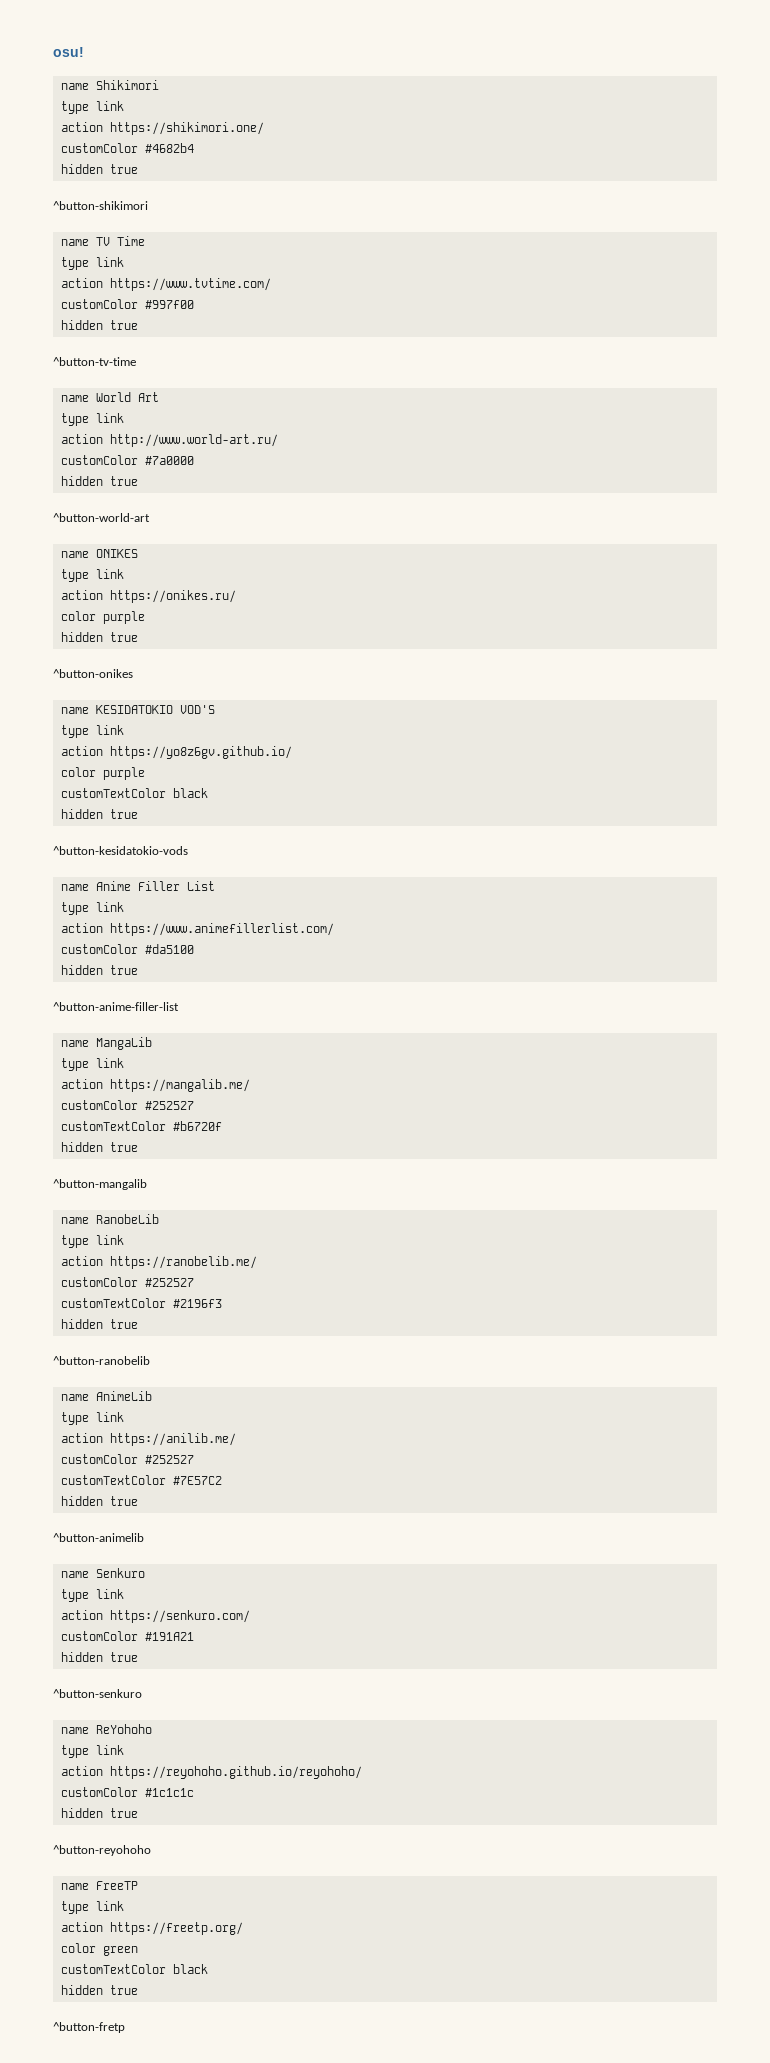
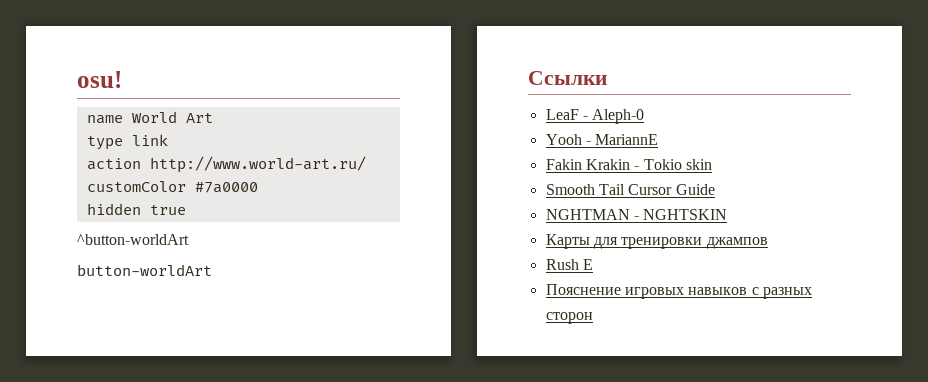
[60,80,159,90] [60,101,124,114] [60,122,264,135] [60,143,194,153] [60,164,138,174] [53,201,148,210] [60,236,145,246] [60,257,124,270] [60,278,271,291] [60,299,194,309] [60,320,138,330] [53,357,136,366] // name Shikimori // type link // action https://shikimori.one/ // customColor #4682b4 // hidden true // ^button-shikimori // name TV Time // type link // action https://www.tvtime.com/ // customColor #997f00 // hidden true // ^button-tv-time -> (122, 79) none
[53,513,150,522] [60,549,138,558] [60,569,124,582] [60,590,236,603] [60,611,145,624] [60,632,138,642] [53,669,133,678] [60,705,215,714] [60,725,124,738] [60,746,292,759] [60,767,145,780] [60,788,208,798] [60,809,138,819] [53,846,188,855] [60,881,215,891] [60,902,124,915] [60,923,334,936] [60,944,194,954] [60,965,138,975] [53,1002,179,1011] [60,1037,152,1050] [60,1058,124,1071] [60,1079,250,1092] [60,1100,194,1110] [60,1121,222,1131] [60,1142,138,1152] [53,1179,147,1190] [60,1214,159,1224] [60,1235,124,1248] [60,1256,257,1269] [60,1277,194,1287] [60,1298,222,1308] [60,1319,138,1329] [53,1356,150,1365] [60,1391,152,1401] [60,1412,124,1425] [60,1433,236,1446] [60,1454,194,1464] [60,1475,222,1485] [60,1496,138,1506] [53,1533,144,1542] [60,1568,145,1578] [60,1589,124,1602] [60,1610,250,1623] [60,1631,194,1641] [60,1652,138,1662] [53,1689,142,1698] [60,1724,152,1734] [60,1745,124,1758] [60,1766,362,1779] [60,1787,194,1797] [60,1808,138,1818] [53,1845,151,1856] [60,1881,138,1890] [60,1901,124,1914] [60,1922,243,1935] [60,1943,138,1956] [60,1964,208,1974] [60,1985,138,1995] [53,2022,125,2033] ^button-world-art // name ONIKES // type link // action https://onikes.ru/ // color purple // hidden true // ^button-onikes // name KESIDATOKIO VOD'S // type link // action https://yo8z6gv.github.io/ // color purple // customTextColor black // hidden true // ^button-kesidatokio-vods // name Anime Filler List // type link // action https://www.animefillerlist.com/ // customColor #da5100 // hidden true // ^button-anime-filler-list // name MangaLib // type link // action https://mangalib.me/ // customColor #252527 // customTextColor #b6720f // hidden true // ^button-mangalib // name RanobeLib // type link // action https://ranobelib.me/ // customColor #252527 // customTextColor #2196f3 // hidden true // ^button-ranobelib // name AnimeLib // type link // action https://anilib.me/ // customColor #252527 // customTextColor #7E57C2 // hidden true // ^button-animelib // name Senkuro // type link // action https://senkuro.com/ // customColor #191A21 // hidden true // ^button-senkuro // name ReYohoho // type link // action https://reyohoho.github.io/reyohoho/ // customColor #1c1c1c // hidden true // ^button-reyohoho // name FreeTP // type link // action https://freetp.org/ // color green // customTextColor black // hidden true // ^button-fretp -> [77,234,189,245] [77,264,212,276] [528,71,607,85] [545,109,645,124] [545,134,659,145] [545,159,712,170] [545,184,715,195] [545,209,728,220] [545,234,768,249] [545,259,593,270] [545,284,812,299] [545,312,593,324] ^button-worldArt // button-worldArt // Ссылки // LeaF - Aleph-0 // Yooh - MariannE // Fakin Krakin - Tokio skin // Smooth Tail Cursor Guide // NGHTMAN - NGHTSKIN // Карты для тренировки джампов // Rush E // Пояснение игровых навыков с разных сторон

